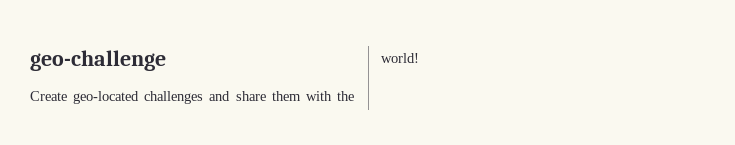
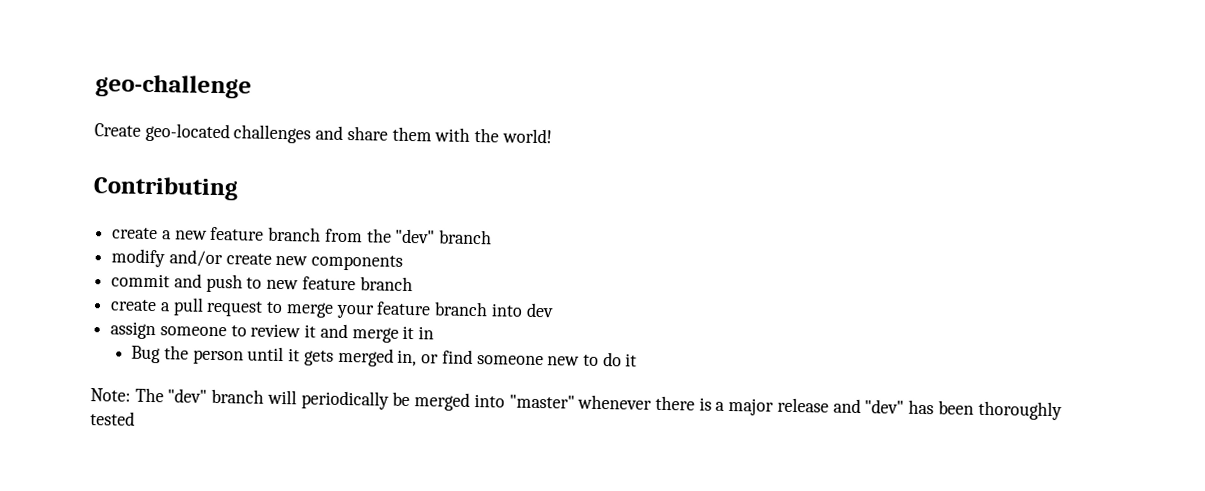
(419, 58) none -> [93,176,238,201] [112,226,493,245] [111,248,404,271] [111,273,413,293] [110,297,554,319] [110,321,435,343] [131,345,638,367] [90,387,1062,421] [90,411,135,426] // Contributing // create a new feature branch from the "dev" branch // modify and/or create new components // commit and push to new feature branch // create a pull request to merge your feature branch into dev // assign someone to review it and merge it in // Bug the person until it gets merged in, or find someone new to do it // Note: The "dev" branch will periodically be merged into "master" whenever there is a major release and "dev" has been thoroughly tested

